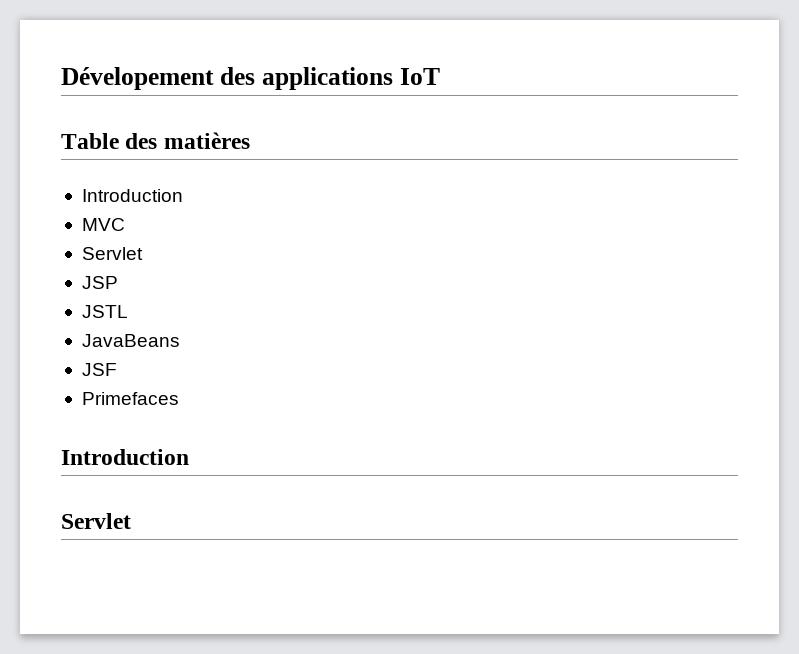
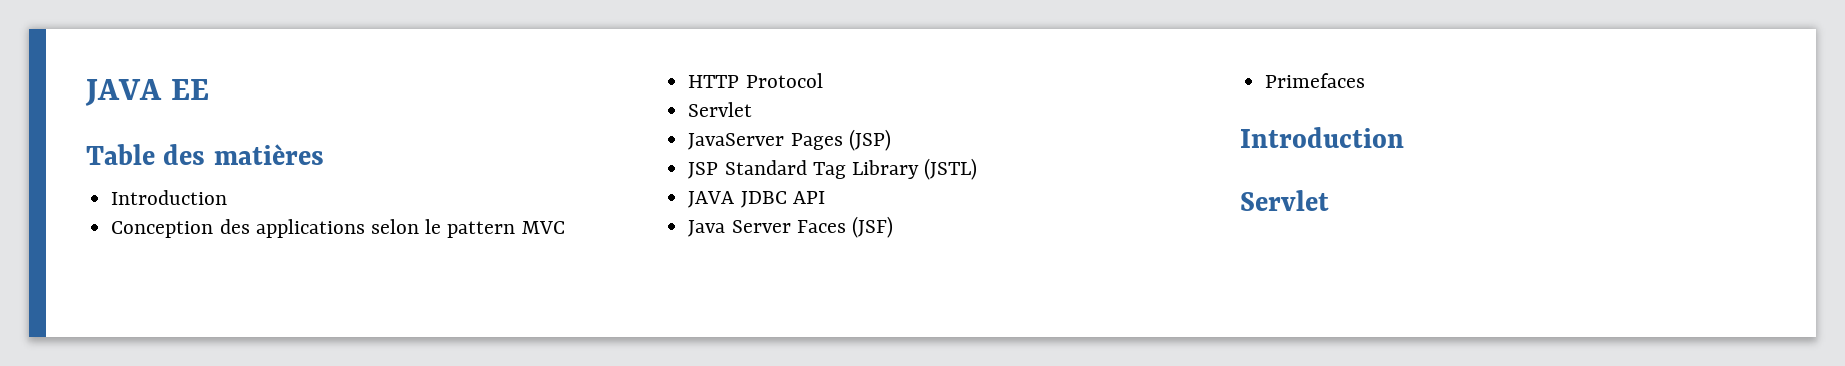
[61,67,440,90] Dévelopement des applications IoT -> [85,79,209,106] JAVA EE
(183, 195) none -> [111,219,516,238] Conception des applications selon le pattern
(125, 224) none -> [688,73,823,88] // HTTP Protocol
[81,276,118,289] [81,305,128,318] [81,334,180,347] [81,363,117,376] JSP // JSTL // JavaBeans // JSF -> [688,129,891,151] [688,158,978,180] [688,191,825,208] [688,216,893,238] JavaServer Pages (JSP) // JSP Standard Tag Library (JSTL) // JAVA JDBC API // Java Server Faces (JSF)

